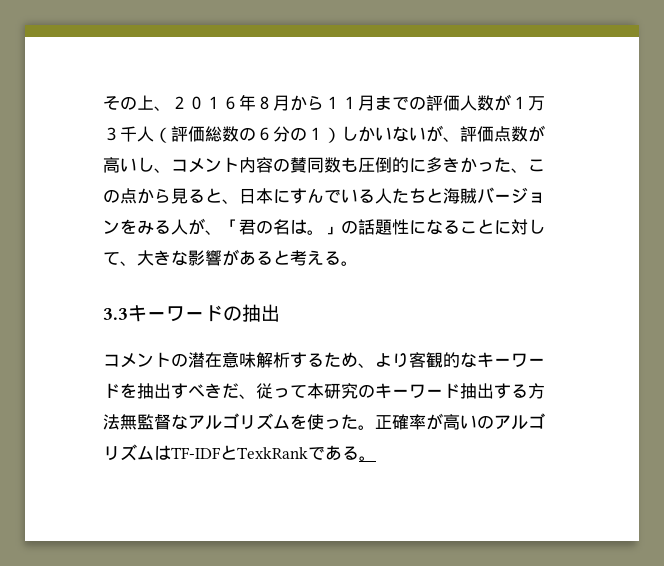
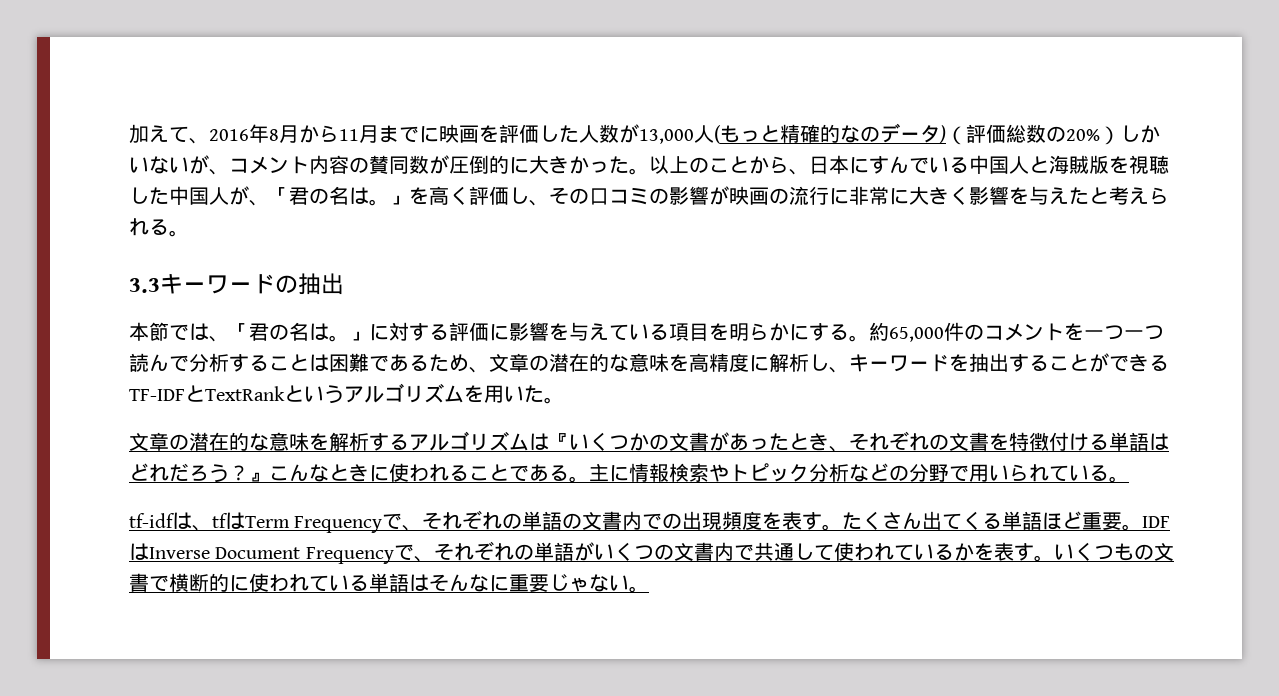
[103,94,545,111] [103,126,154,142] その上、２０１６年８月から１１月までの評価人数が１万３千人 -> [129,123,946,144] 加えて、2016年8月から11月までに映画を評価した人数が13,000人(もっと精確的なのデータ)
[256,126,324,142] ６分の１ -> [1066,129,1100,141] 20%
[460,125,545,142] [103,157,171,173] 評価点数が高いし、 -> (229, 172) none
[341,157,358,172] も -> [429,155,449,174] が
[426,157,443,173] 多 -> [529,155,549,174] 大
[511,159,545,173] [103,188,222,204] 、この点から見ると -> [629,155,789,175] 。以上のことから
[375,187,545,204] [103,219,171,235] 人たちと海賊バージョンをみる -> [969,155,1169,174] [129,186,209,205] 中国人と海賊版を視聴した中国
[341,219,545,235] [103,249,324,266] の話題性になることに対して、大きな影響があると考え -> [409,186,1169,206] [129,218,149,236] を高く評価し、その口コミの影響が映画の流行に非常に大きく影響を与えたと考えられ
[103,352,477,368] コメントの潜在意味解析するため、より客観的な -> [129,322,1164,342] [129,353,849,373] 本節では、「君の名は。」に対する評価に影響を与えている項目を明らかにする。約65,000件のコメントを一つ一つ読んで分析することは困難であるため、文章の潜在的な意味を高精度に解析し、
[188,383,545,399] [103,414,188,430] べきだ、従って本研究のキーワード抽出する方法無監督な -> [1029,353,1169,372] [129,385,344,404] ることができるTF-IDFとTextRankという
[307,413,545,430] [103,444,359,461] 使った。正確率が高いのアルゴリズムはTF-IDFとTexkRankである -> [484,385,564,404] [129,431,1169,452] [129,463,1129,483] [129,510,1171,533] [129,541,1174,564] [129,573,629,592] 用いた。 // 文章の潜在的な意味を解析するアルゴリズムは『いくつかの文書があったとき、それぞれの文書を特徴付ける単語はどれだろう？』こんなときに使われることである。主に情報検索やトピック分析などの分野で用いられている。 // tf-idfは、tfはTerm Frequencyで、それぞれの単語の文書内での出現頻度を表す。たくさん出てくる単語ほど重要。IDFはInverse Document Frequencyで、それぞれの単語がいくつの文書内で共通して使われているかを表す。いくつもの文書で横断的に使われている単語はそんなに重要じゃない

